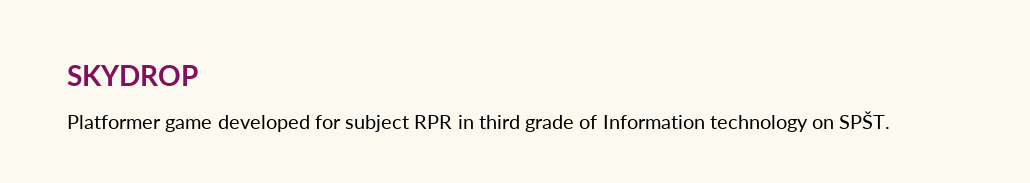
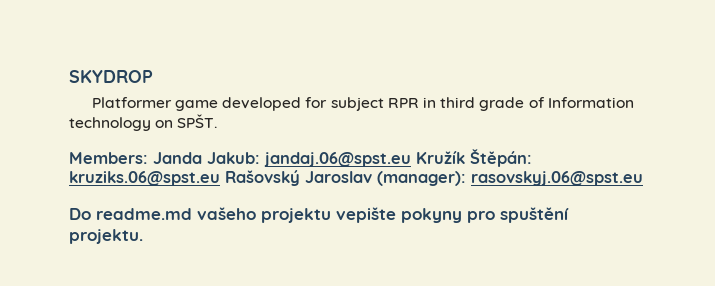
(891, 120) none -> [69,149,532,167] [69,170,643,186] [69,207,569,223] [69,229,143,244] // Members: Janda Jakub: jandaj.06@spst.eu Kružík Štěpán: kruziks.06@spst.eu Rašovský Jaroslav (manager): rasovskyj.06@spst.eu // Do readme.md vašeho projektu vepište pokyny pro spuštění projektu.

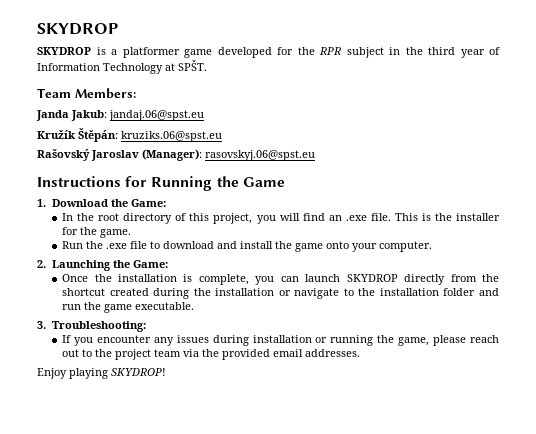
[91,97,634,111] [69,117,174,131] Platformer game developed for subject RPR in third grade of Information technology on -> [37,47,500,58] [37,63,175,74] SKYDROP is a platformer game developed for the RPR subject in the third year of Information Technology at
(218, 121) none -> [37,88,71,98] Team
(148, 158) none -> (136, 93) //
(411, 159) none -> (204, 115) //
(220, 178) none -> (222, 136) //
[377,171,466,186] (manager): -> [142,149,202,161] (Manager):
[69,207,569,223] [69,229,143,244] Do readme.md vašeho projektu vepište pokyny pro spuštění projektu. -> [37,176,285,191] [37,199,166,207] [62,213,500,224] [62,227,132,238] [62,241,433,252] [37,260,168,271] [62,274,499,285] [62,288,500,299] [62,302,195,313] [37,321,146,332] [62,335,499,346] [62,349,361,360] [37,368,166,379] Instructions for Running the Game // 1. Download the Game: // In the root directory of this project, you will find an .exe file. This is the installer for the game. // Run the .exe file to download and install the game onto your computer. // 2. Launching the Game: // Once the installation is complete, you can launch SKYDROP directly from the shortcut created during the installation or navigate to the installation folder and run the game executable. // 3. Troubleshooting: // If you encounter any issues during installation or running the game, please reach out to the project team via the provided email addresses. // Enjoy playing SKYDROP!

